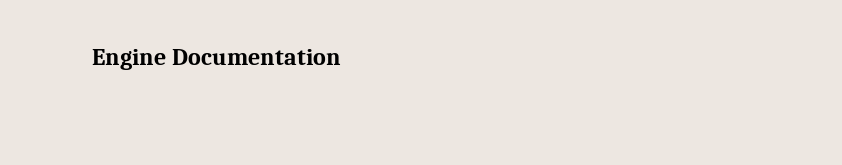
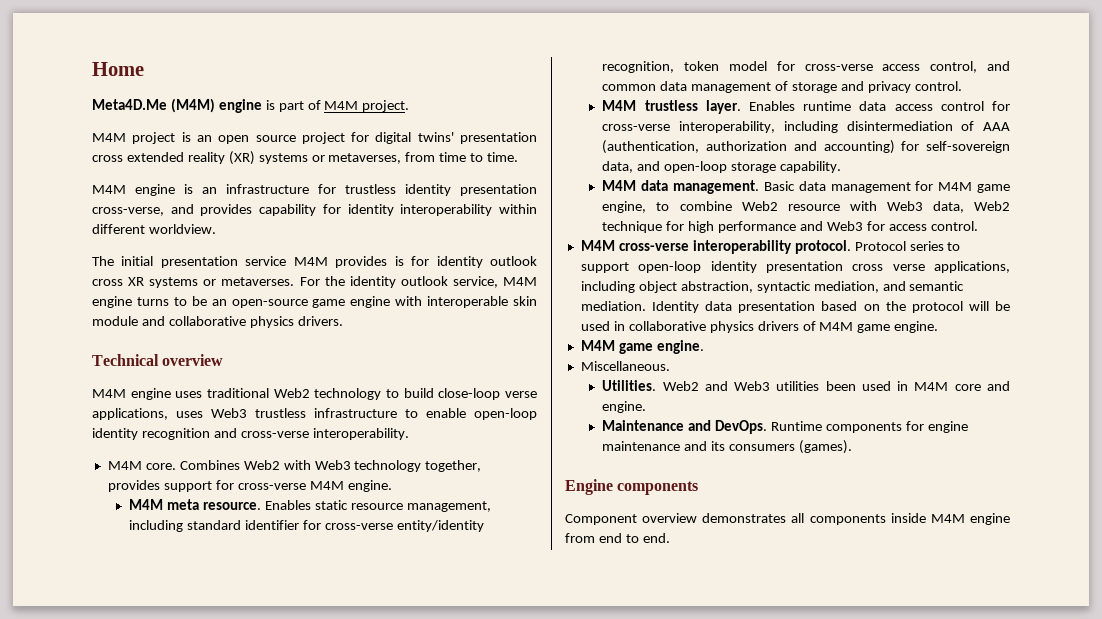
[92,49,342,70] Engine Documentation -> [92,62,144,76] [92,98,410,113] [92,132,537,144] [92,151,519,165] [92,184,537,196] [92,204,537,216] [92,224,216,234] [92,256,537,268] [92,276,537,288] [92,296,537,308] [92,316,343,328] [92,354,224,366] [92,388,537,400] [92,408,537,420] [92,428,409,440] [107,460,482,472] [107,480,392,492] [129,499,491,512] [129,520,484,532] [602,61,1011,73] [602,81,962,93] [602,100,1010,114] [602,121,1010,133] [602,140,1010,154] [602,161,842,173] [602,180,1010,194] [602,201,1010,213] [602,221,978,233] [580,240,961,254] [580,261,1010,273] [580,281,965,293] [580,301,1010,313] [580,321,939,333] [580,340,704,354] [580,361,670,371] [602,380,1010,391] [602,401,647,413] [602,420,968,434] [602,440,853,454] [565,479,699,495] [565,513,1010,525] [565,533,670,543] Home // Meta4D.Me (M4M) engine is part of M4M project. // M4M project is an open source project for digital twins' presentation cross extended reality (XR) systems or metaverses, from time to time. // M4M engine is an infrastructure for trustless identity presentation cross-verse, and provides capability for identity interoperability within different worldview. // The initial presentation service M4M provides is for identity outlook cross XR systems or metaverses. For the identity outlook service, M4M engine turns to be an open-source game engine with interoperable skin module and collaborative physics drivers. // Technical overview // M4M engine uses traditional Web2 technology to build close-loop verse applications, uses Web3 trustless infrastructure to enable open-loop identity recognition and cross-verse interoperability. // M4M core. Combines Web2 with Web3 technology together, provides support for cross-verse M4M engine. // M4M meta resource. Enables static resource management, including standard identifier for cross-verse entity/identity recognition, token model for cross-verse access control, and common data management of storage and privacy control. // M4M trustless layer. Enables runtime data access control for cross-verse interoperability, including disintermediation of AAA (authentication, authorization and accounting) for self-sovereign data, and open-loop storage capability. // M4M data management. Basic data management for M4M game engine, to combine Web2 resource with Web3 data, Web2 technique for high performance and Web3 for access control. // M4M cross-verse interoperability protocol. Protocol series to support open-loop identity presentation cross verse applications, including object abstraction, syntactic mediation, and semantic mediation. Identity data presentation based on the protocol will be used in collaborative physics drivers of M4M game engine. // M4M game engine. // Miscellaneous. // Utilities. Web2 and Web3 utilities been used in M4M core and engine. // Maintenance and DevOps. Runtime components for engine maintenance and its consumers (games). // Engine components // Component overview demonstrates all components inside M4M engine from end to end.

